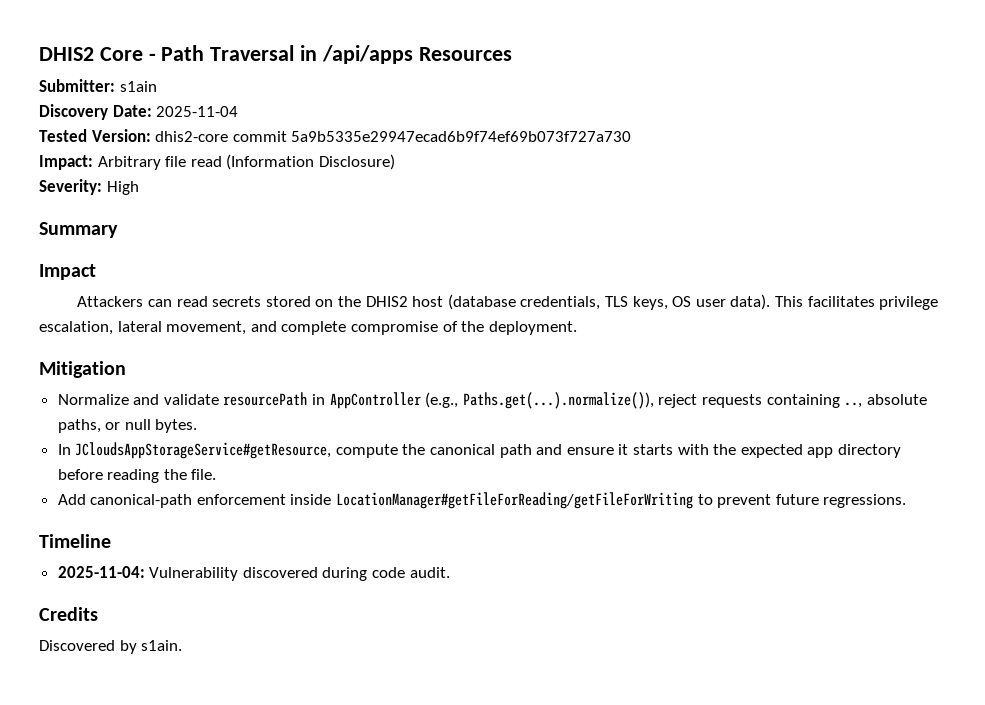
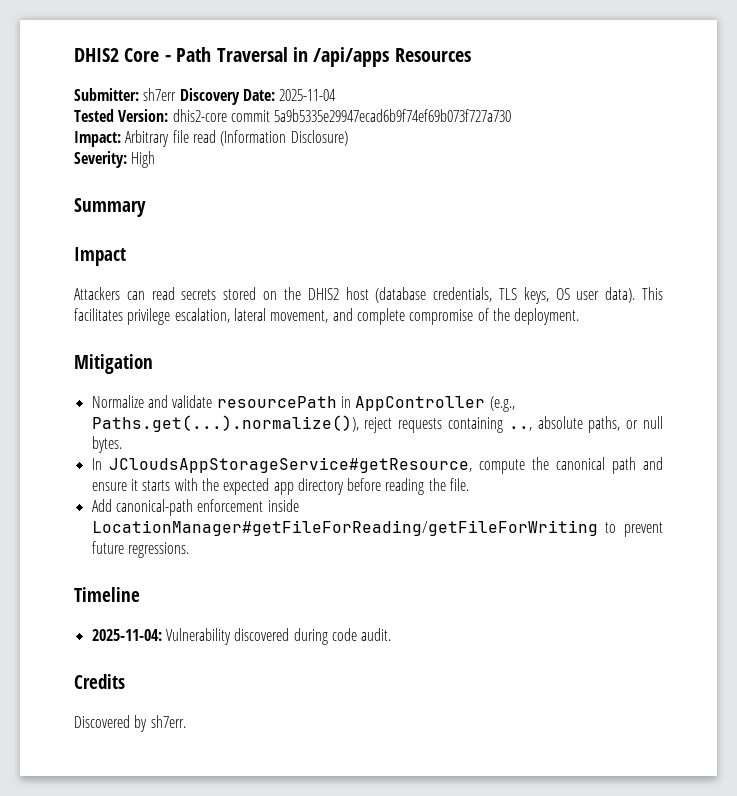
[119,81,157,92] s1ain // -> [143,88,177,101] sh7err
[141,640,183,651] s1ain. -> [150,715,186,728] sh7err.

